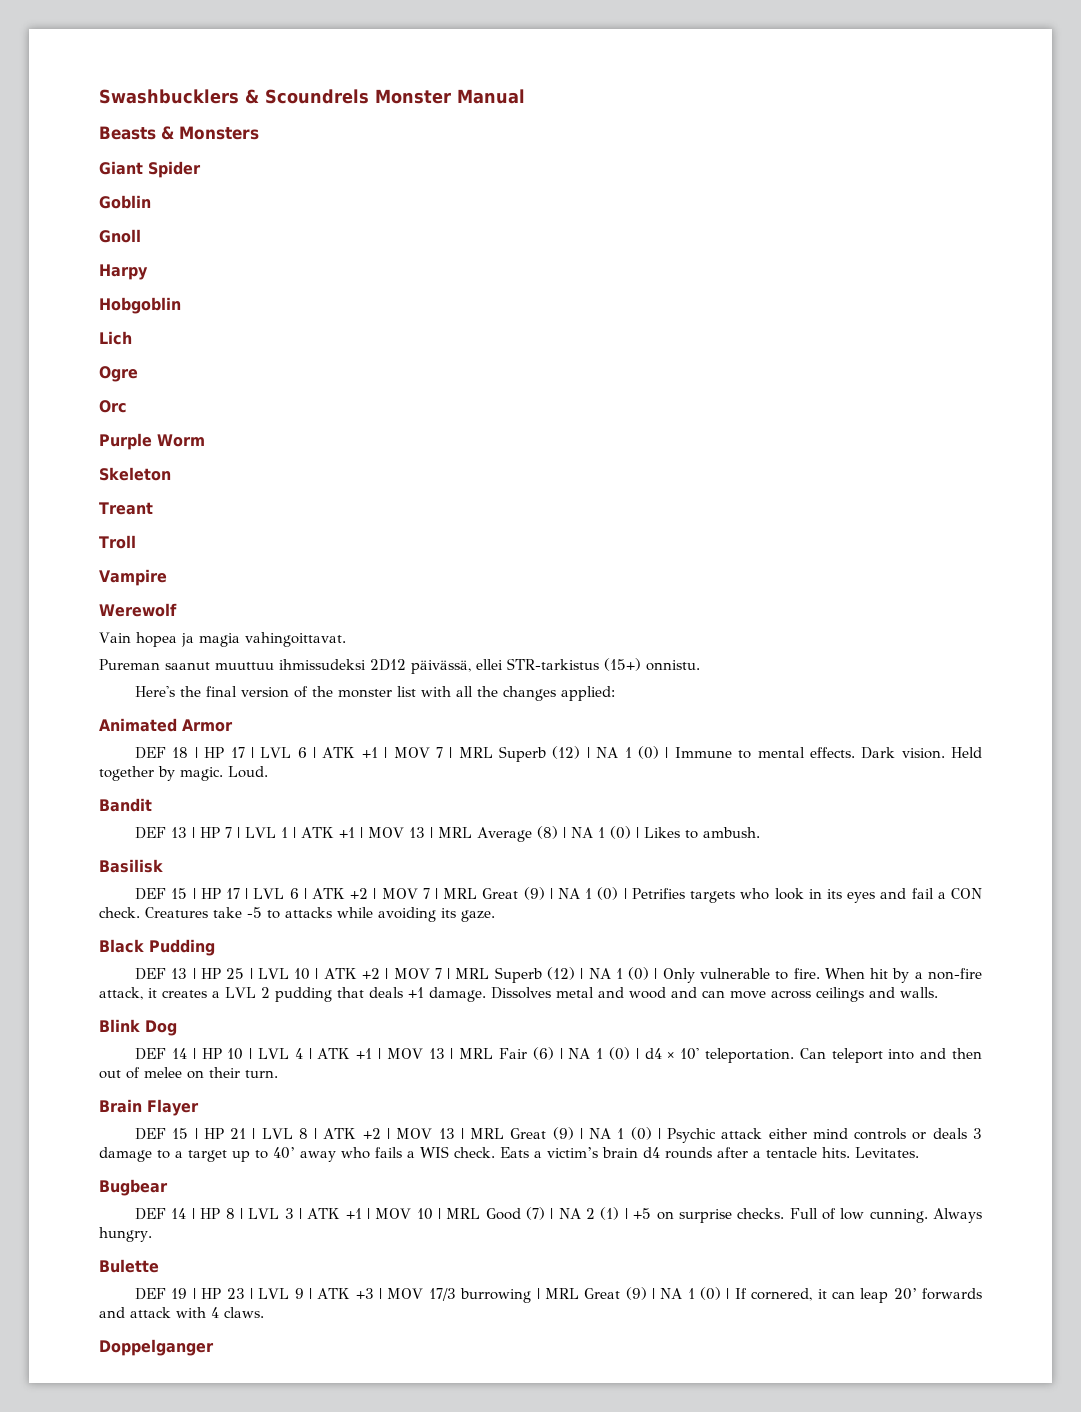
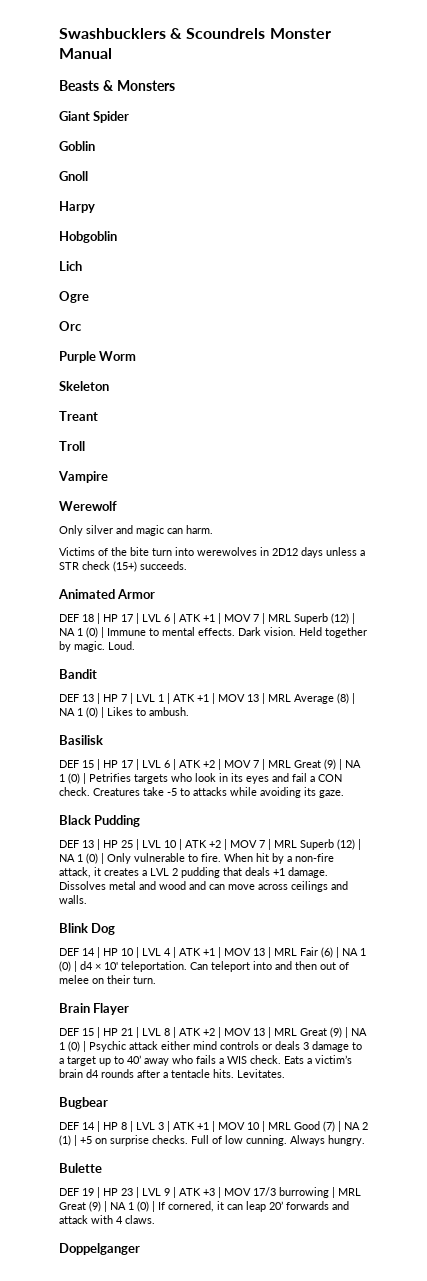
[99,632,346,647] [99,658,700,674] [135,686,616,701] Vain hopea ja magia vahingoittavat. // Pureman saanut muuttuu ihmissudeksi 2D12 päivässä, ellei STR-tarkistus (15+) onnistu. // Here's the final version of the monster list with all the changes applied: -> [59,525,213,536] [59,547,365,558] [59,561,187,572] Only silver and magic can harm. // Victims of the bite turn into werewolves in 2D12 days unless a STR check (15+) succeeds.

